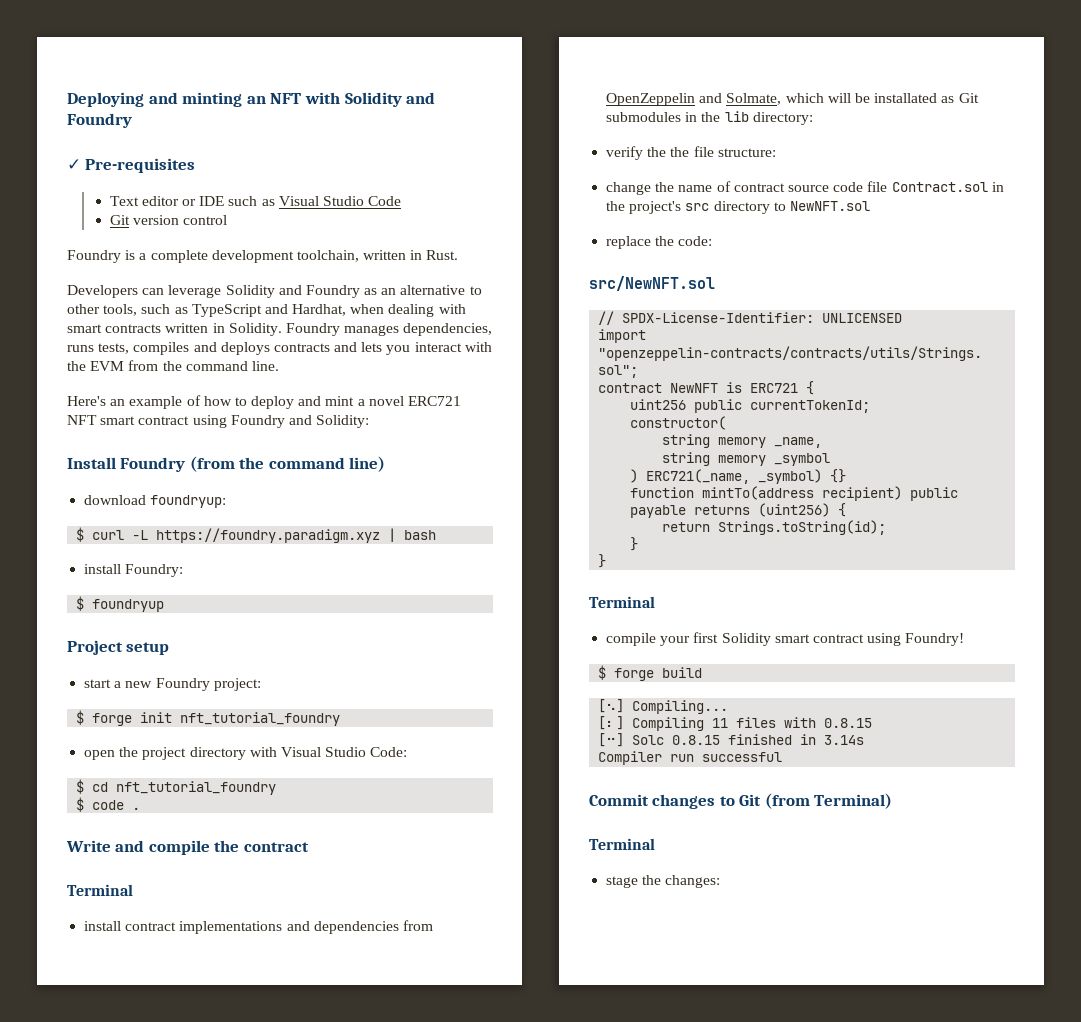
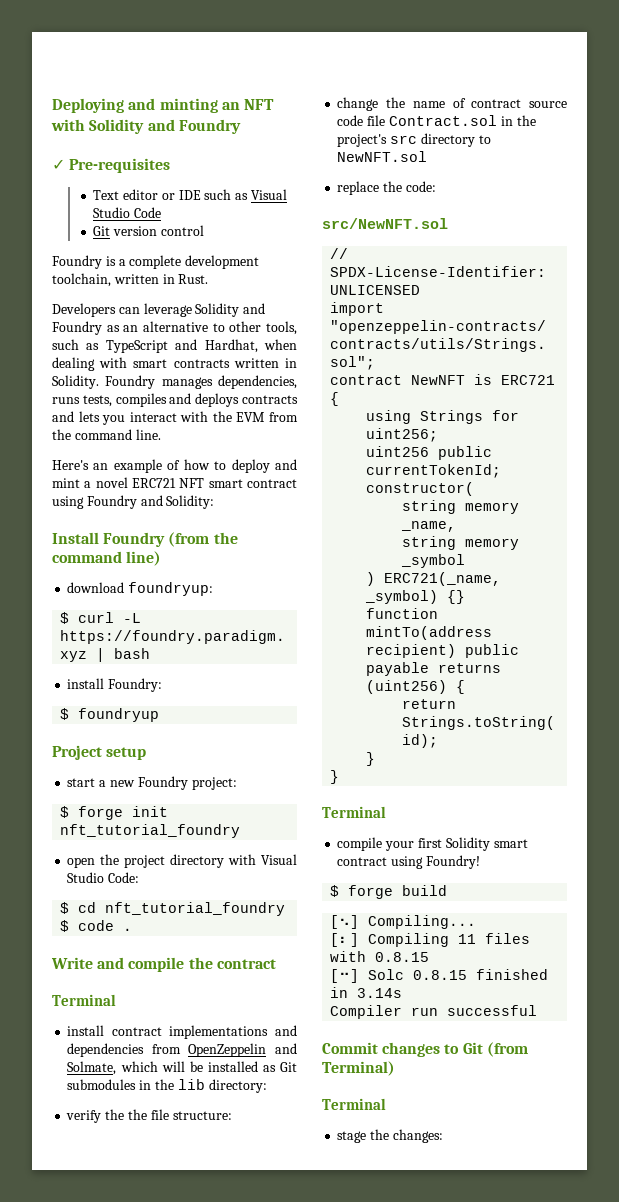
[874,93,938,103] installated -> [207,1061,258,1072] installed
(815, 388) none -> [366,410,520,424] [366,428,439,442] // using Strings for uint256;

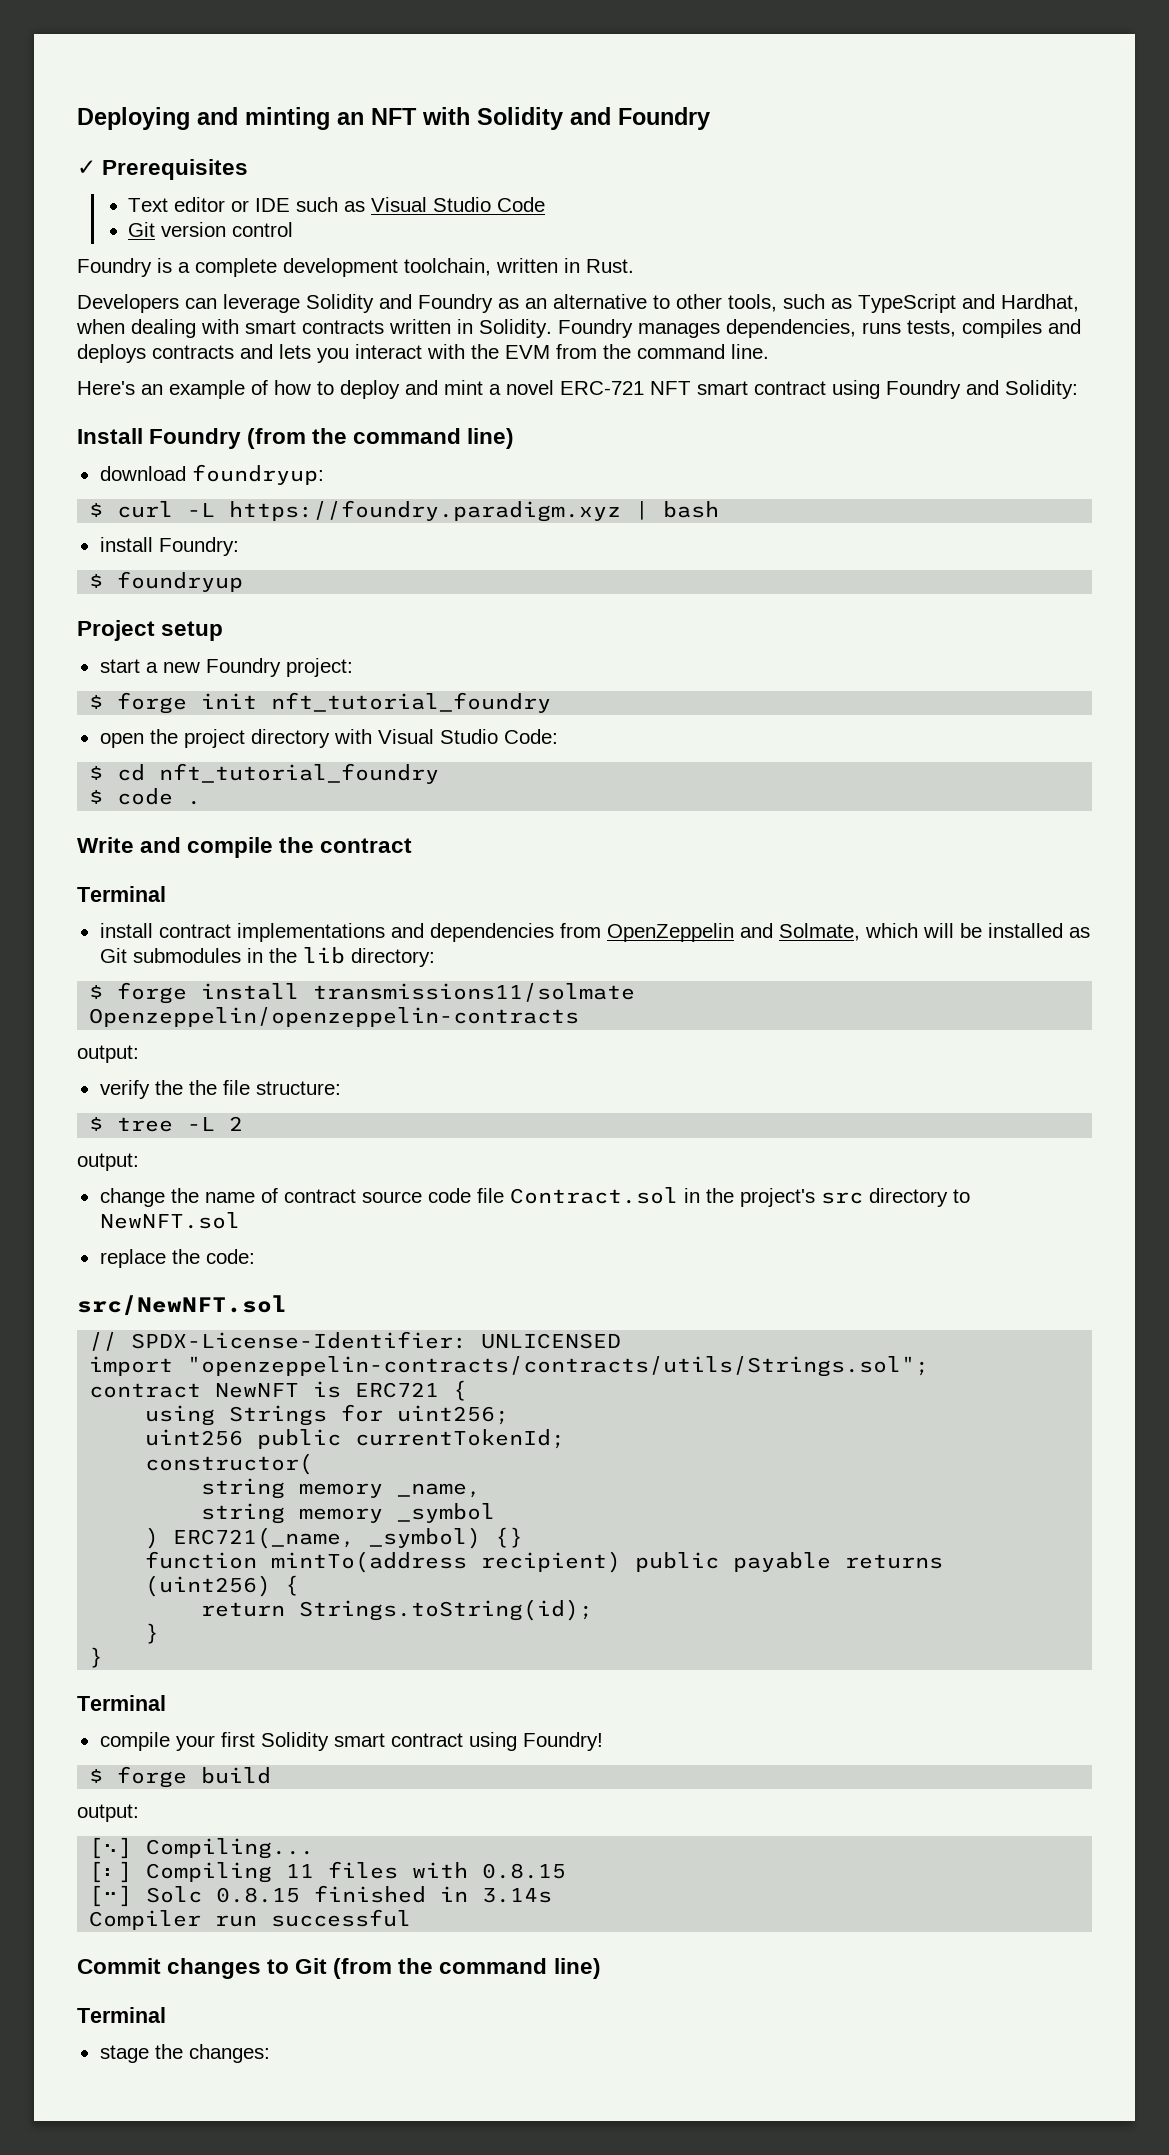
[69,158,171,173] Pre-requisites -> [102,159,249,180] Prerequisites
[132,478,176,488] ERC721 -> [560,381,644,395] ERC-721
(267, 1086) none -> [89,982,636,1004] [89,1007,580,1027] [77,1045,139,1063] // $ forge install transmissions11/solmate Openzeppelin/openzeppelin-contracts // output:
(232, 1115) none -> [89,1116,244,1132] [77,1153,139,1171] // $ tree -L 2 // output:
(448, 890) none -> [77,1804,139,1822] // output:
[322,1061,395,1076] Terminal) -> [398,1958,601,1979] the command line)

